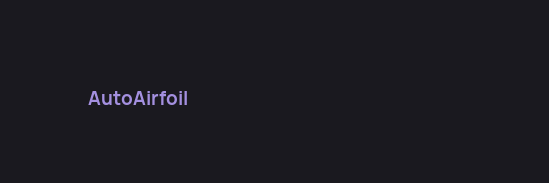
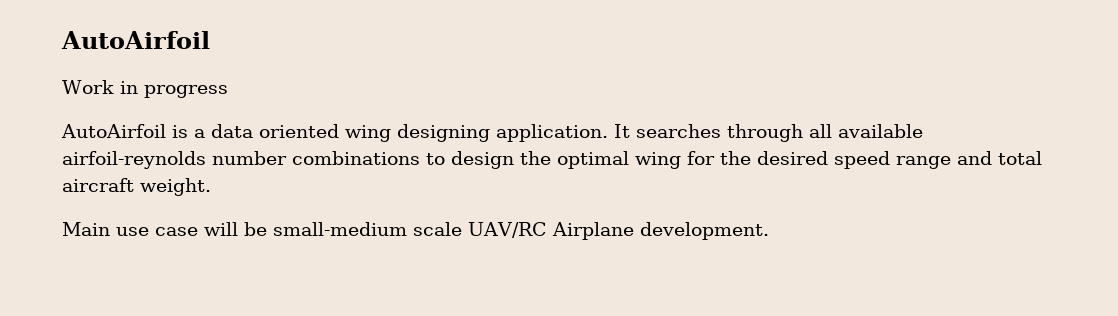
[88,91,188,105] AutoAirfoil -> [61,31,210,49] [62,80,228,98] [61,124,923,142] [62,151,1042,169] [62,178,211,196] [62,222,769,240] AutoAirfoil // Work in progress // AutoAirfoil is a data oriented wing designing application. It searches through all available airfoil-reynolds number combinations to design the optimal wing for the desired speed range and total aircraft weight. // Main use case will be small-medium scale UAV/RC Airplane development.

